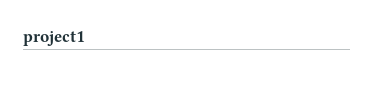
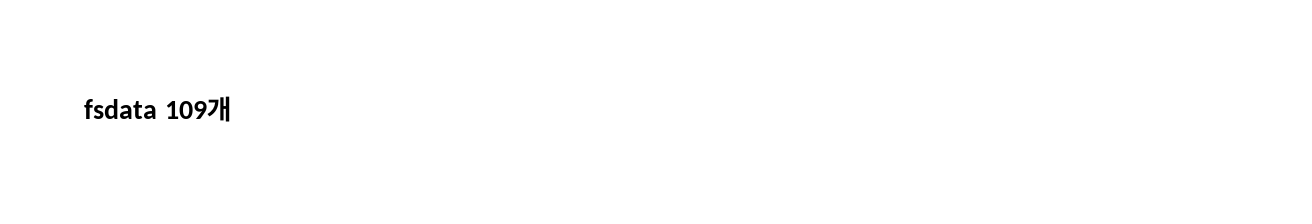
[23,31,85,46] project1 -> [84,96,231,122] fsdata 109개

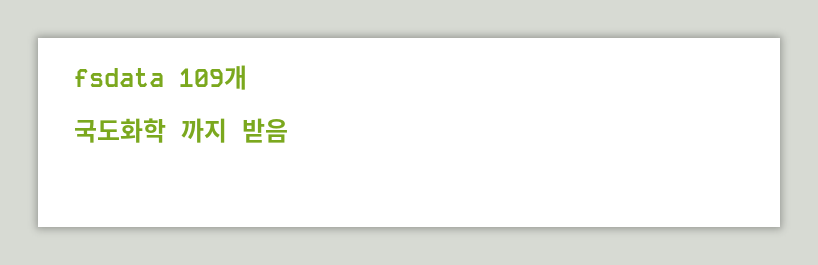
(231, 109) none -> [74,118,288,143] // 국도화학 까지 받음

